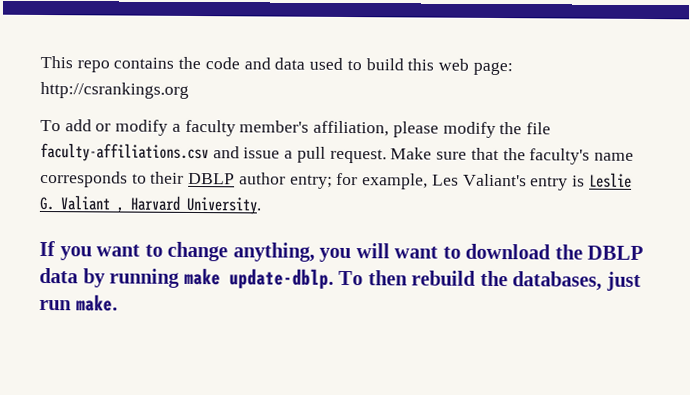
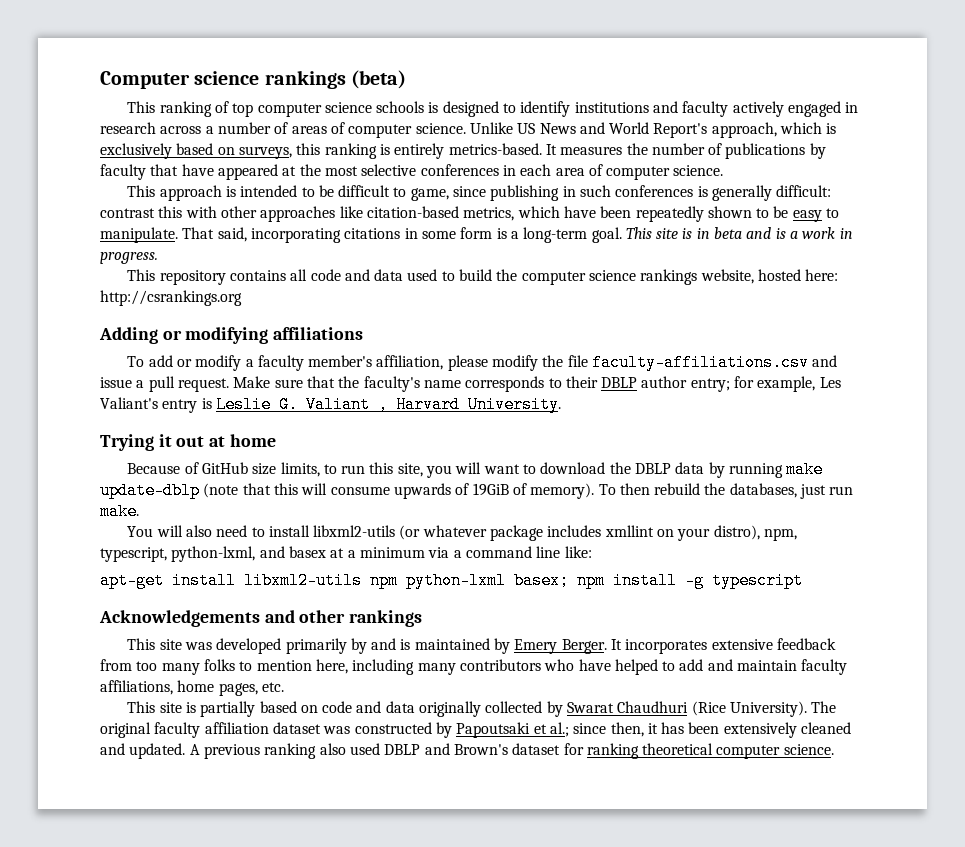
[40,55,202,73] This repo contains the -> [100,70,407,89] [127,101,859,117] [100,122,837,138] [100,143,826,159] [100,164,724,180] [127,185,832,201] [100,206,840,222] [100,227,853,243] [100,252,158,264] [127,269,308,285] Computer science rankings (beta) // This ranking of top computer science schools is designed to identify institutions and faculty actively engaged in research across a number of areas of computer science. Unlike US News and World Report's approach, which is exclusively based on surveys, this ranking is entirely metrics-based. It measures the number of publications by faculty that have appeared at the most selective conferences in each area of computer science. // This approach is intended to be difficult to game, since publishing in such conferences is generally difficult: contrast this with other approaches like citation-based metrics, which have been repeatedly shown to be easy to manipulate. That said, incorporating citations in some form is a long-term goal. This site is in beta and is a work in progress. // This repository contains all
[407,58,513,76] [40,81,189,99] this web page: http://csrankings.org -> [496,269,839,285] [100,290,242,306] [99,327,364,344] the computer science rankings website, hosted here: http://csrankings.org // Adding or modifying affiliations
[39,240,315,262] If you want to change anything, -> [100,434,276,451] [127,462,423,477] Trying it out at home // Because of GitHub size limits, to run this site,
[228,268,334,289] update-dblp. -> [100,482,595,499] update-dblp (note that this will consume upwards of 19GiB of memory).
(118, 303) none -> [127,525,798,541] [100,546,592,562] [100,572,803,589] [99,610,423,627] [127,638,837,654] [100,659,848,675] [100,680,284,696] [127,701,837,717] [100,722,852,738] [100,743,834,759] // You will also need to install libxml2-utils (or whatever package includes xmllint on your distro), npm, typescript, python-lxml, and basex at a minimum via a command line like: // apt-get install libxml2-utils npm python-lxml basex; npm install -g typescript // Acknowledgements and other rankings // This site was developed primarily by and is maintained by Emery Berger. It incorporates extensive feedback from too many folks to mention here, including many contributors who have helped to add and maintain faculty affiliations, home pages, etc. // This site is partially based on code and data originally collected by Swarat Chaudhuri (Rice University). The original faculty affiliation dataset was constructed by Papoutsaki et al.; since then, it has been extensively cleaned and updated. A previous ranking also used DBLP and Brown's dataset for ranking theoretical computer science.

